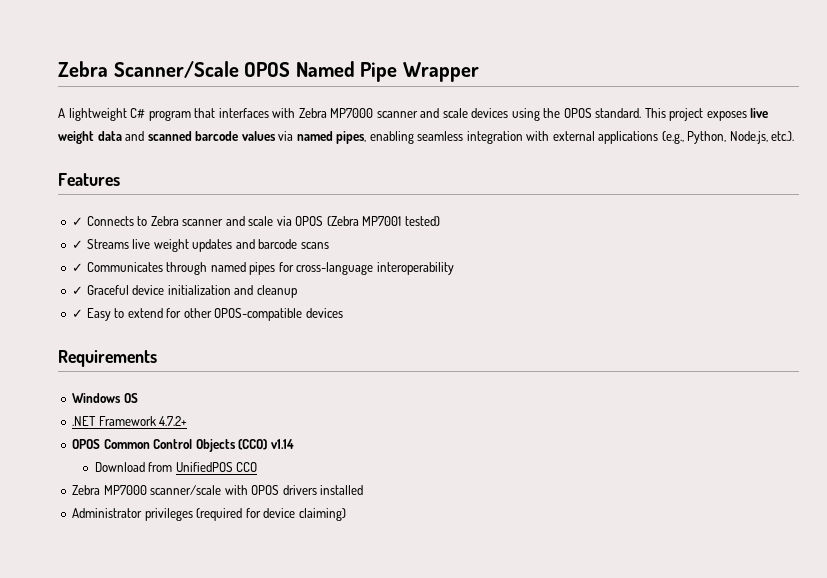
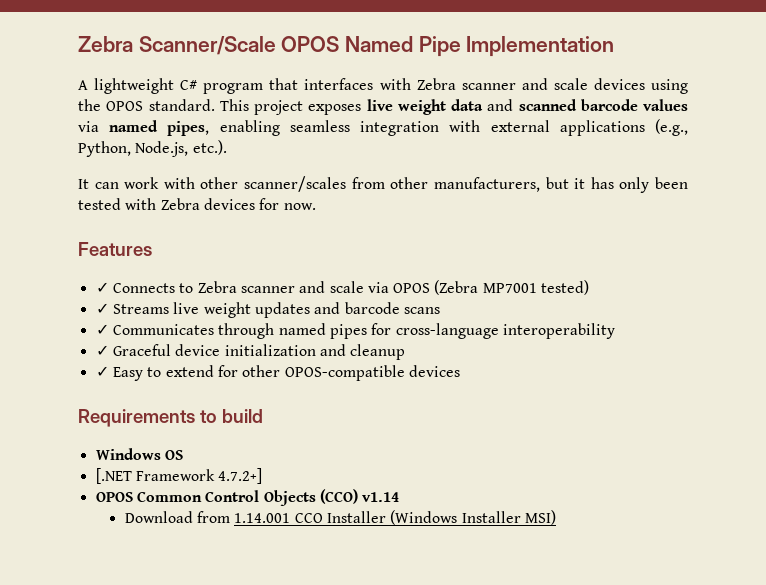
[402,62,479,82] Wrapper -> [466,36,615,57] Implementation
[330,108,374,118] MP7000 -> (456, 84) none
(795, 136) none -> [78,176,689,193] [78,198,316,210] // It can work with other scanner/scales from other manufacturers, but it has only been tested with Zebra devices for now.
(157, 358) none -> [199,409,263,423] to build
[72,416,188,426] .NET Framework 4.7.2+ -> [95,468,263,484] [.NET Framework 4.7.2+]
[175,462,233,472] UnifiedPOS -> [234,513,291,523] 1.14.001
[72,485,364,495] [72,508,346,521] // Zebra MP7000 scanner/scale with OPOS drivers installed // Administrator privileges (required for device claiming) -> [327,510,557,525] Installer (Windows Installer MSI)

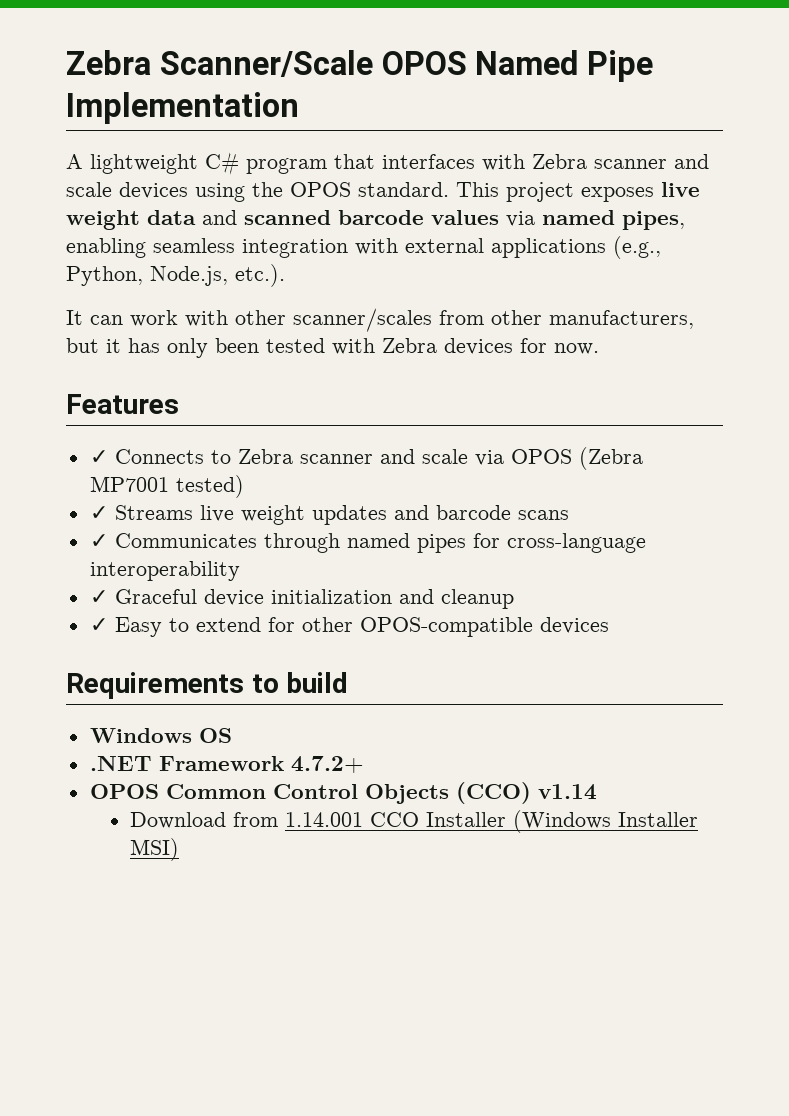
[95,468,263,484] [.NET Framework 4.7.2+] -> [89,756,364,773] .NET Framework 4.7.2+

